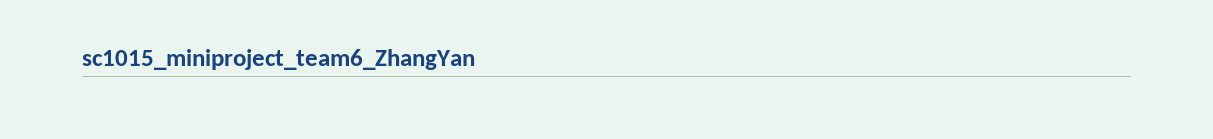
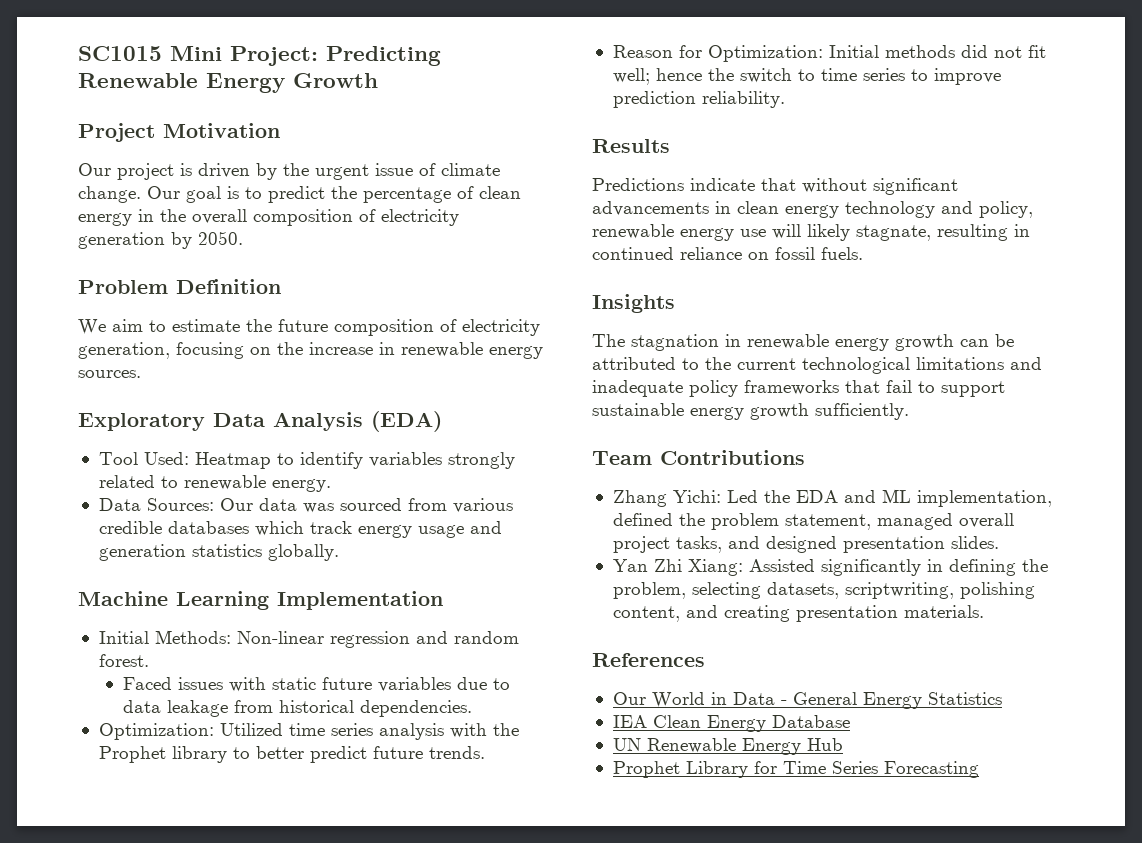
[82,49,475,70] sc1015_miniproject_team6_ZhangYan -> [78,46,441,66] [78,73,378,93] [78,123,280,142] [78,163,500,180] [78,186,521,203] [78,209,459,226] [78,231,243,249] [78,279,281,294] [78,319,540,336] [78,342,543,359] [78,370,141,378] [78,411,442,432] [98,452,515,469] [98,475,331,492] [98,498,513,513] [98,521,502,538] [98,544,339,561] [78,591,443,610] [98,630,519,648] [98,654,149,667] [122,677,510,692] [122,700,472,717] [98,723,519,740] [98,746,485,763] [612,45,1046,62] [612,68,1001,85] [612,91,785,108] [592,139,670,153] [592,178,958,195] [592,201,1033,218] [592,224,1030,241] [592,247,863,260] [592,294,675,313] [592,334,1014,351] [592,357,1042,374] [592,380,1005,397] [592,403,909,420] [592,450,805,465] [612,489,1052,507] [612,513,1014,530] [612,536,999,553] [612,559,1048,576] [612,582,1035,599] [612,605,984,622] [592,653,705,667] [612,692,1002,709] [612,715,850,732] [612,738,843,755] [612,761,979,778] SC1015 Mini Project: Predicting Renewable Energy Growth // Project Motivation // Our project is driven by the urgent issue of climate change. Our goal is to predict the percentage of clean energy in the overall composition of electricity generation by 2050. // Problem Definition // We aim to estimate the future composition of electricity generation, focusing on the increase in renewable energy sources. // Exploratory Data Analysis (EDA) // Tool Used: Heatmap to identify variables strongly related to renewable energy. // Data Sources: Our data was sourced from various credible databases which track energy usage and generation statistics globally. // Machine Learning Implementation // Initial Methods: Non-linear regression and random forest. // Faced issues with static future variables due to data leakage from historical dependencies. // Optimization: Utilized time series analysis with the Prophet library to better predict future trends. // Reason for Optimization: Initial methods did not fit well; hence the switch to time series to improve prediction reliability. // Results // Predictions indicate that without significant advancements in clean energy technology and policy, renewable energy use will likely stagnate, resulting in continued reliance on fossil fuels. // Insights // The stagnation in renewable energy growth can be attributed to the current technological limitations and inadequate policy frameworks that fail to support sustainable energy growth sufficiently. // Team Contributions // Zhang Yichi: Led the EDA and ML implementation, defined the problem statement, managed overall project tasks, and designed presentation slides. // Yan Zhi Xiang: Assisted significantly in defining the problem, selecting datasets, scriptwriting, polishing content, and creating presentation materials. // References // Our World in Data - General Energy Statistics // IEA Clean Energy Database // UN Renewable Energy Hub // Prophet Library for Time Series Forecasting

